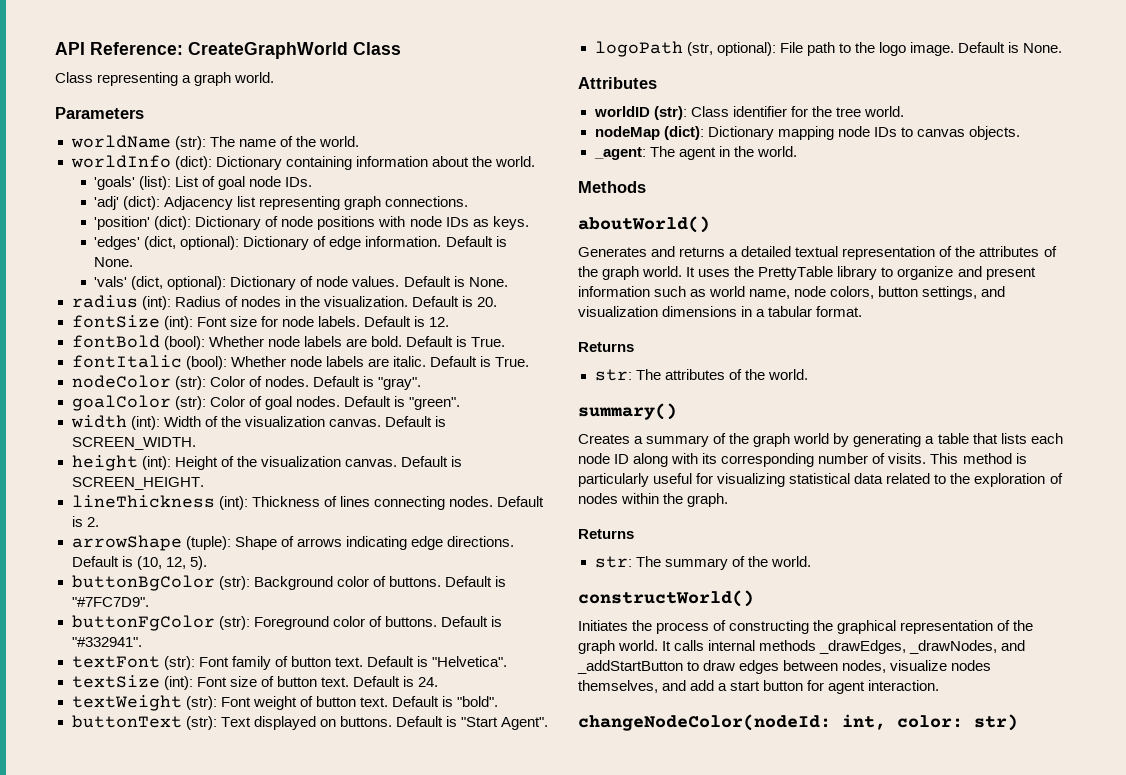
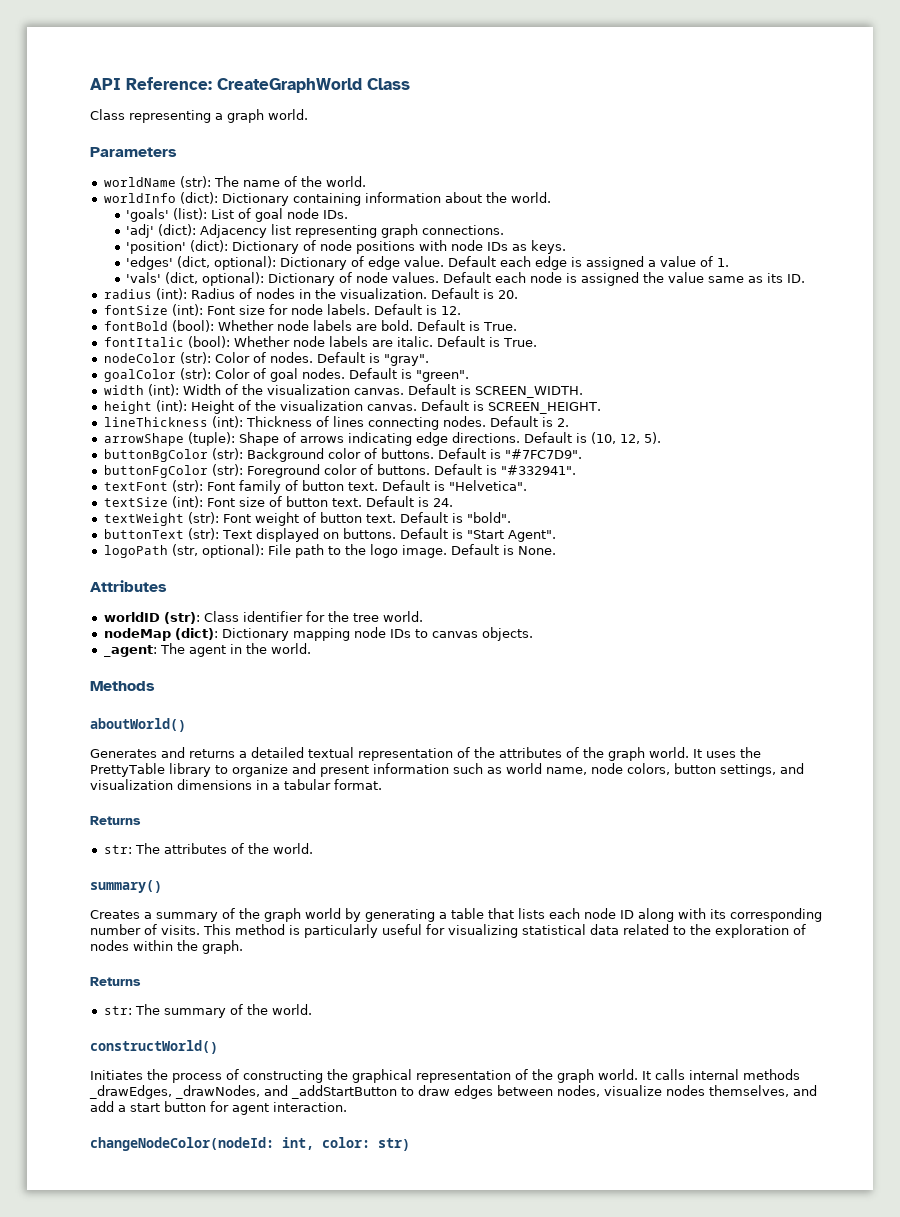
[365,236,507,247] [94,257,134,267] information. Default is None. -> [404,256,730,270] value. Default each edge is assigned a value of 1.
[453,276,508,287] is None. -> [495,272,806,286] each node is assigned the value same as its ID.

